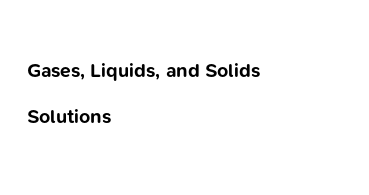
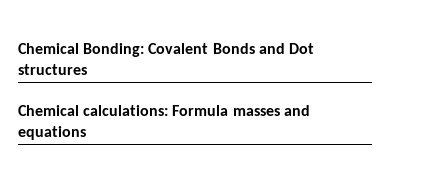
[27,63,260,81] [27,109,111,124] Gases, Liquids, and Solids // Solutions -> [18,43,314,57] [18,64,87,75] [18,105,310,116] [18,126,86,140] Chemical Bonding: Covalent Bonds and Dot structures // Chemical calculations: Formula masses and equations

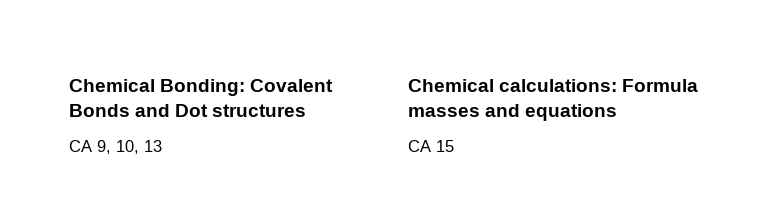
(87, 69) none -> [69,140,162,154] // CA 9, 10, 13
(86, 133) none -> [408,140,454,152] // CA 15

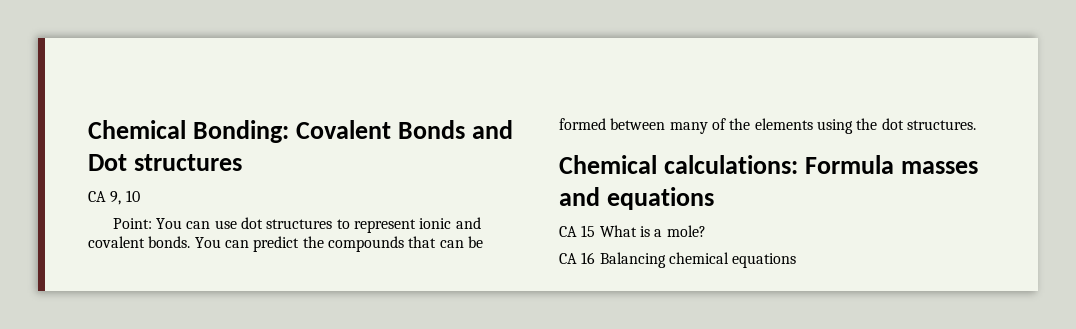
[116,140,162,154] 10, 13 -> [125,190,140,202] [112,217,481,233] [88,236,483,252] [559,118,976,134] 10 // Point: You can use dot structures to represent ionic and covalent bonds. You can predict the compounds that can be formed between many of the elements using the dot structures.
(454, 146) none -> [599,225,706,237] [559,252,797,268] What is a mole? // CA 16 Balancing chemical equations

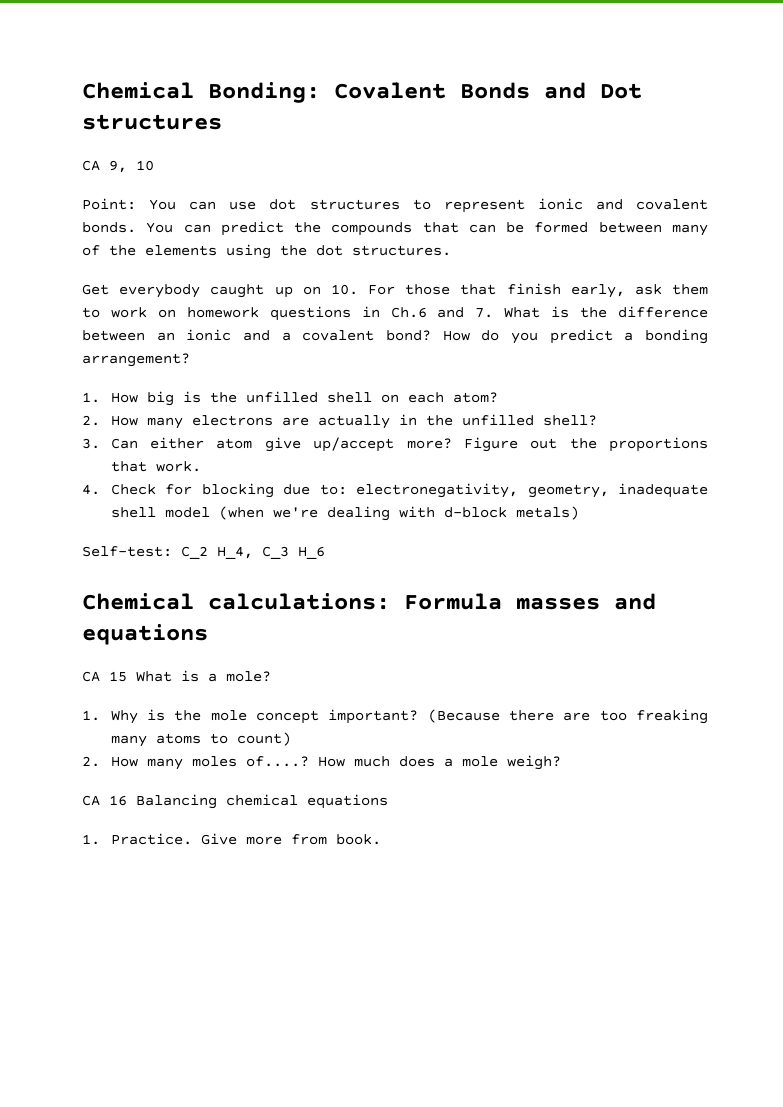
(976, 125) none -> [82,283,708,298] [82,306,709,321] [82,329,708,344] [82,353,190,367] [82,391,498,406] [82,414,597,429] [82,437,708,452] [110,461,201,472] [82,483,708,498] [110,506,579,521] [82,546,325,559] // Get everybody caught up on 10. For those that finish early, ask them to work on homework questions in Ch.6 and 7. What is the difference between an ionic and a covalent bond? How do you predict a bonding arrangement? // 1. How big is the unfilled shell on each atom? // 2. How many electrons are actually in the unfilled shell? // 3. Can either atom give up/accept more? Figure out the proportions that work. // 4. Check for blocking due to: electronegativity, geometry, inadequate shell model (when we're dealing with d-block metals) // Self-test: C_2 H_4, C_3 H_6
(706, 231) none -> [82,709,708,724] [110,732,291,747] [82,755,561,770] // 1. Why is the mole concept important? (Because there are too freaking many atoms to count) // 2. How many moles of....? How much does a mole weigh?
(797, 260) none -> [82,833,381,845] // 1. Practice. Give more from book.

